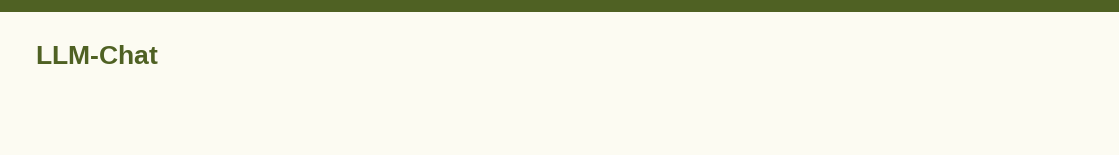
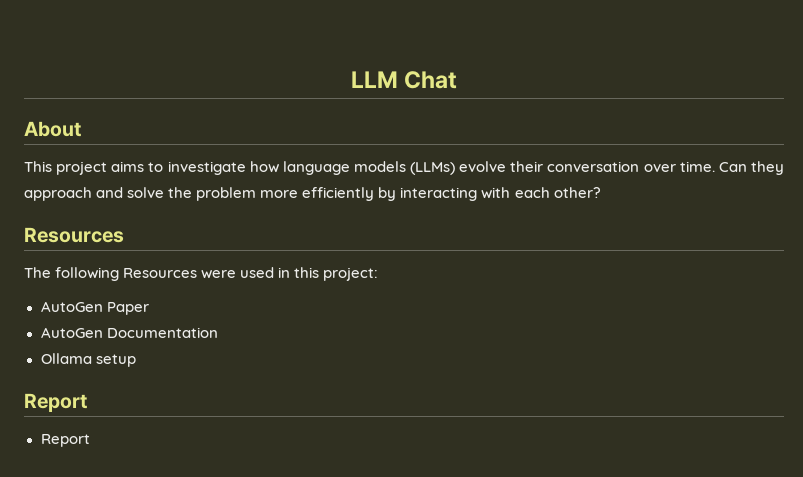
[36,45,158,64] LLM-Chat -> [350,71,458,89] [24,121,81,137] [24,161,784,175] [24,187,601,201] [24,227,124,243] [24,267,379,281] [40,301,149,315] [40,327,218,338] [40,353,136,367] [24,393,87,412] [40,434,90,447] LLM Chat // About // This project aims to investigate how language models (LLMs) evolve their conversation over time. Can they approach and solve the problem more efficiently by interacting with each other? // Resources // The following Resources were used in this project: // AutoGen Paper // AutoGen Documentation // Ollama setup // Report // Report

